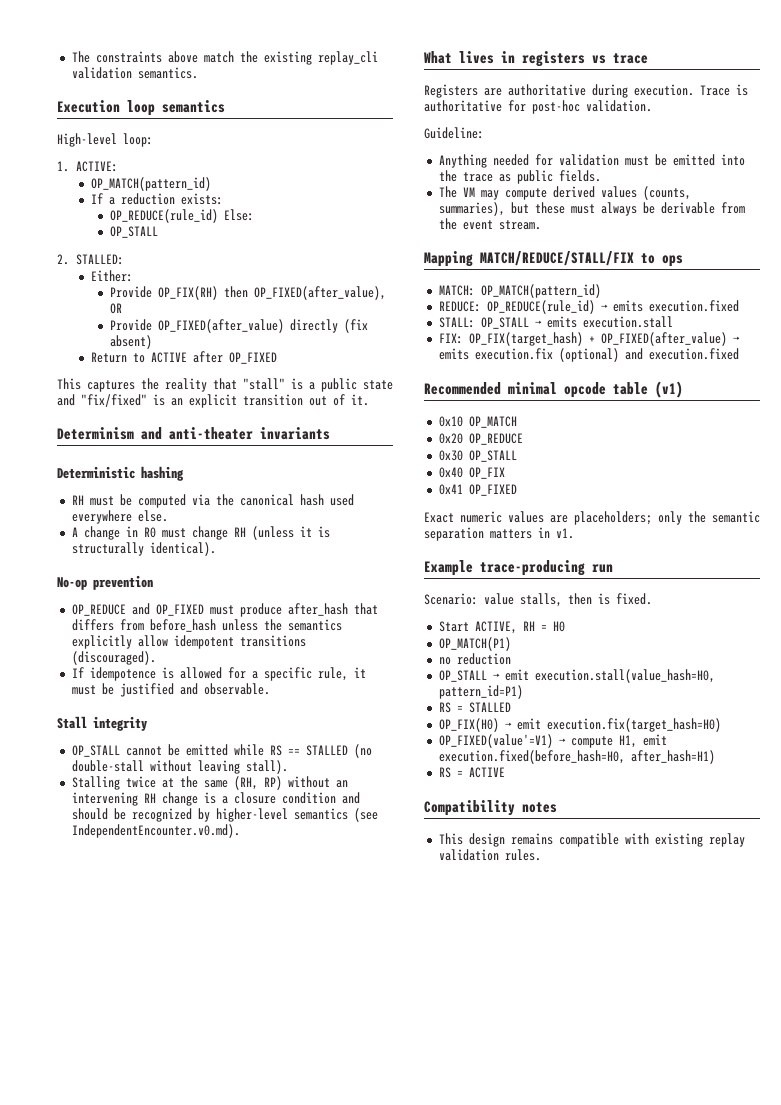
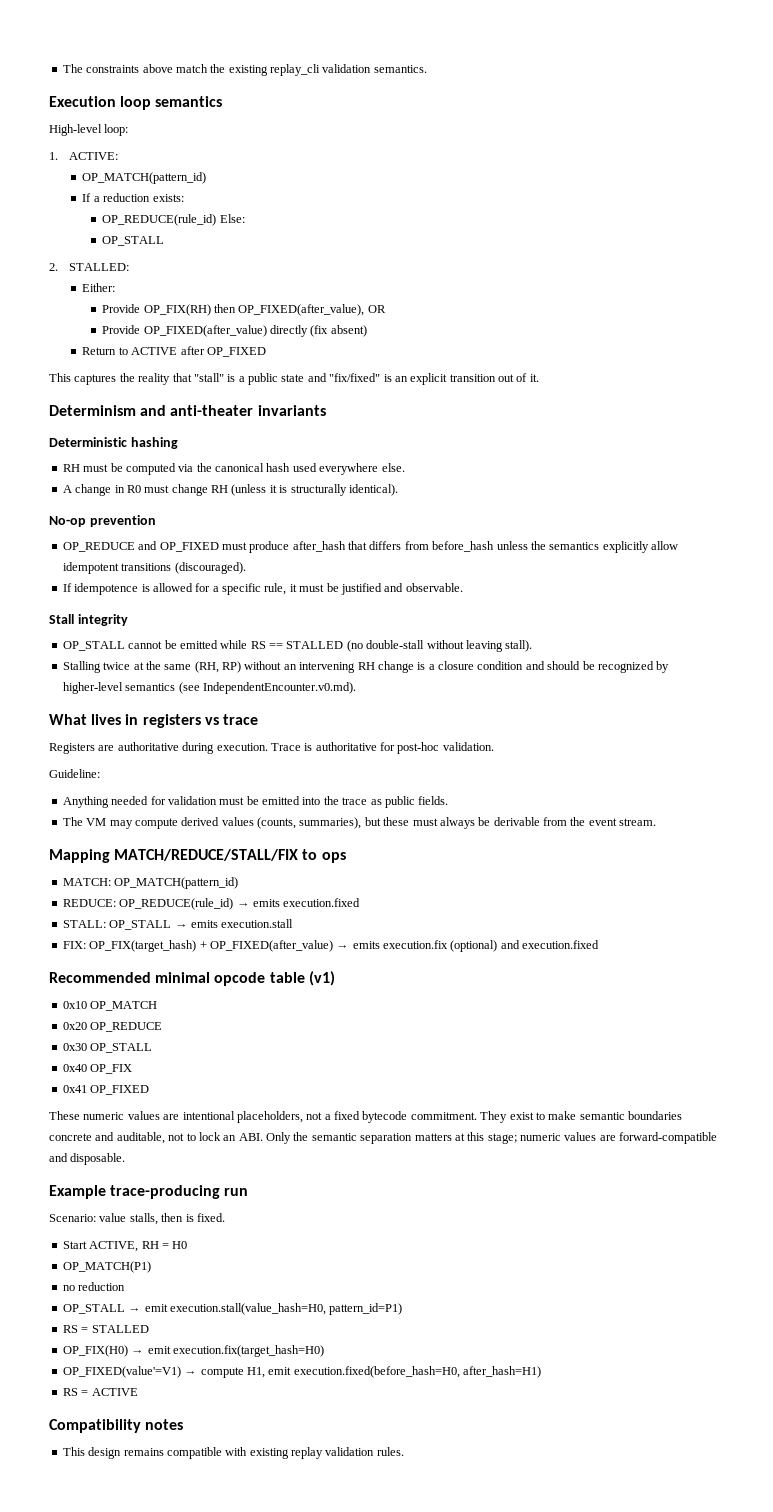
[424,511,760,525] [424,527,574,541] Exact numeric values are placeholders; only the semantic separation matters in v1. -> [49,1111,682,1123] [49,1132,718,1144] [49,1153,126,1165] These numeric values are intentional placeholders, not a fixed bytecode commitment. They exist to make semantic boundaries concrete and auditable, not to lock an ABI. Only the semantic separation matters at this stage; numeric values are forward-compatible and disposable.

